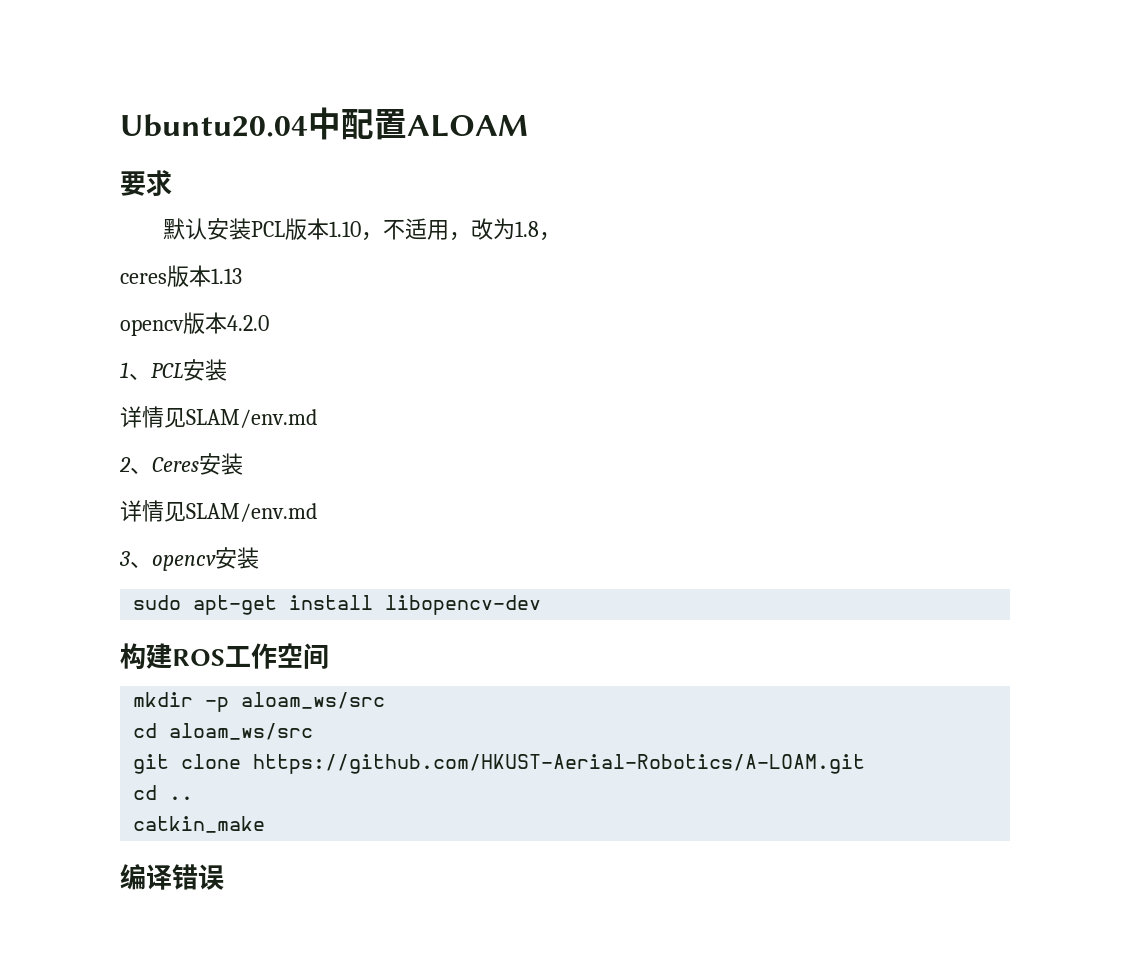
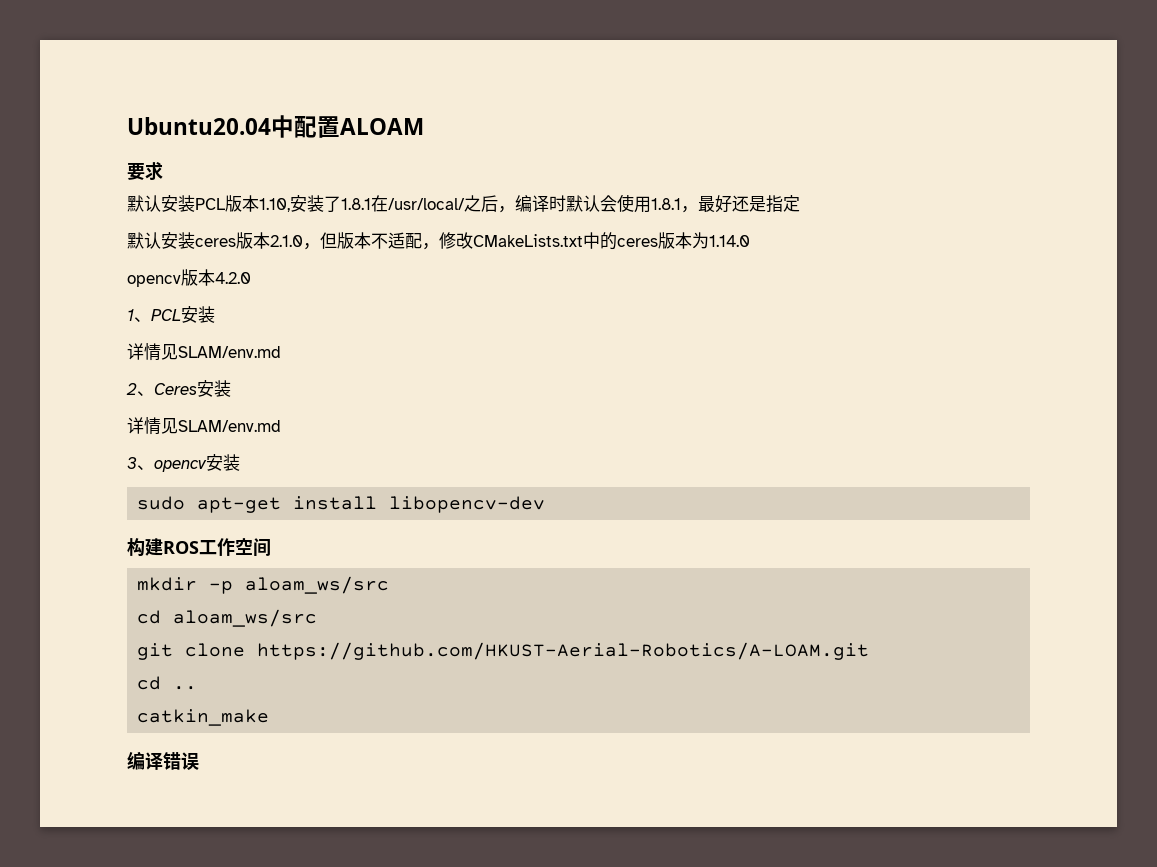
[328,218,561,241] [120,265,242,287] 1.10，不适用，改为1.8， // ceres版本1.13 -> [259,194,800,213] [127,232,750,250] 1.10,安装了1.8.1在/usr/local/之后，编译时默认会使用1.8.1，最好还是指定 // 默认安装ceres版本2.1.0，但版本不适配，修改CMakeLists.txt中的ceres版本为1.14.0

